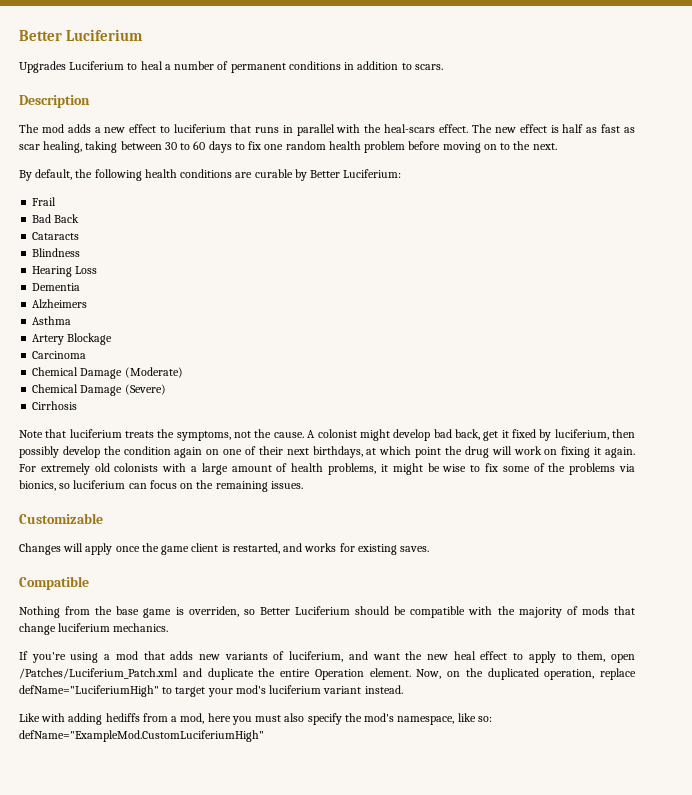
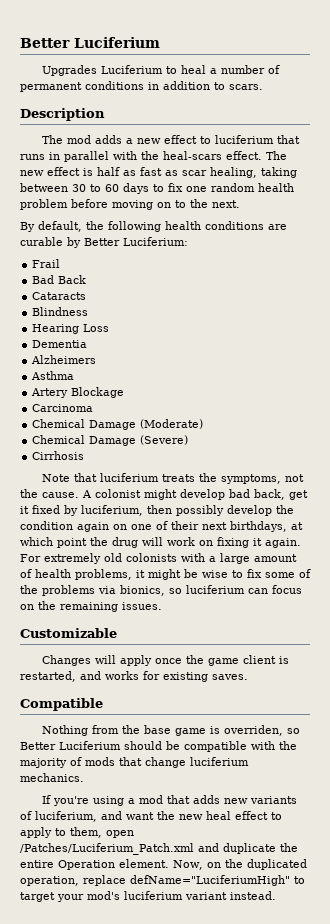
[19,713,492,725] [19,730,264,742] // Like with adding hediffs from a mod, here you must also specify the mod's namespace, like so: defName="ExampleMod.CustomLuciferiumHigh" -> (276, 895) none

